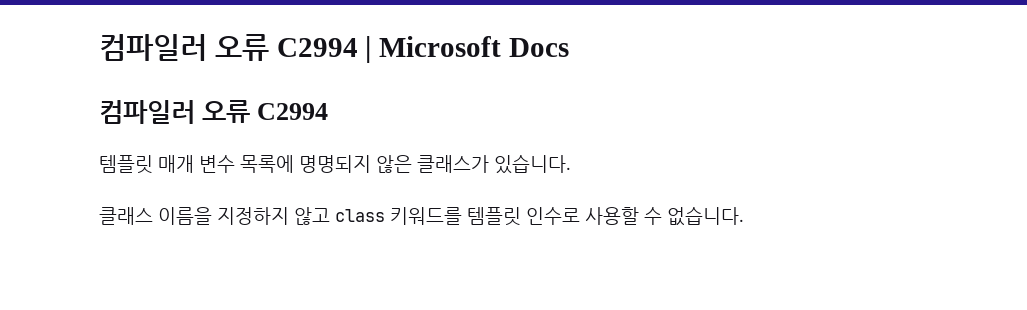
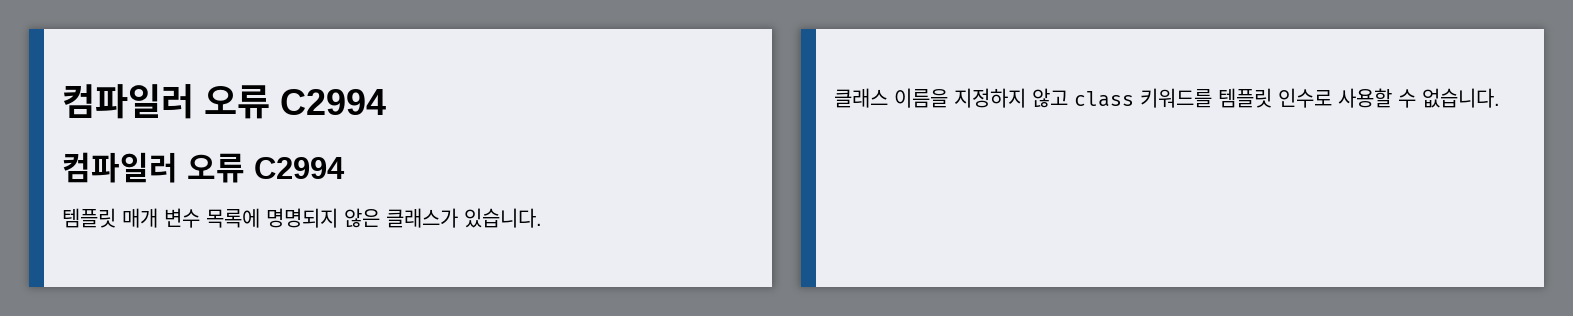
[99,34,570,63] 컴파일러 오류 C2994 | Microsoft Docs -> [62,84,386,119] 컴파일러 오류 C2994

